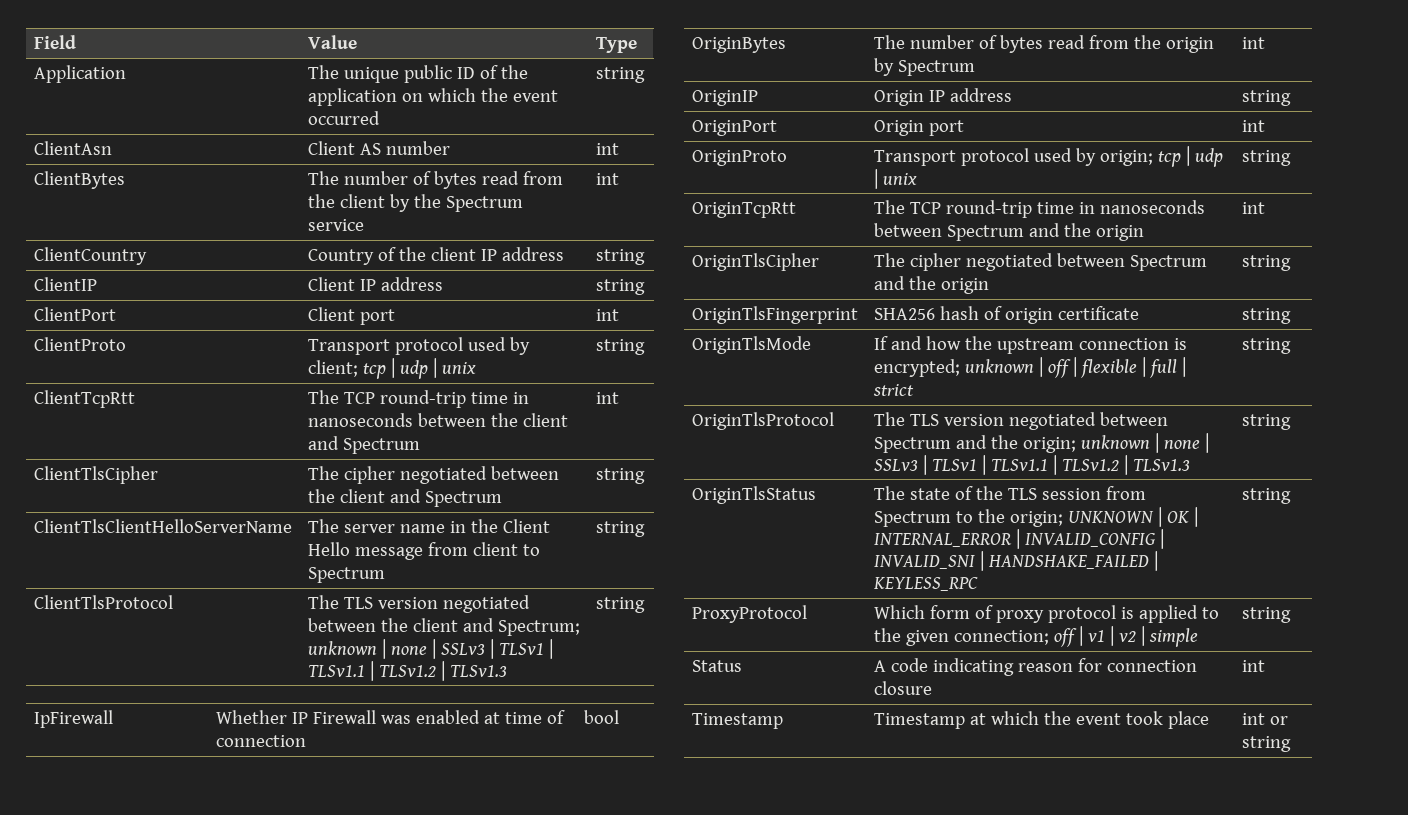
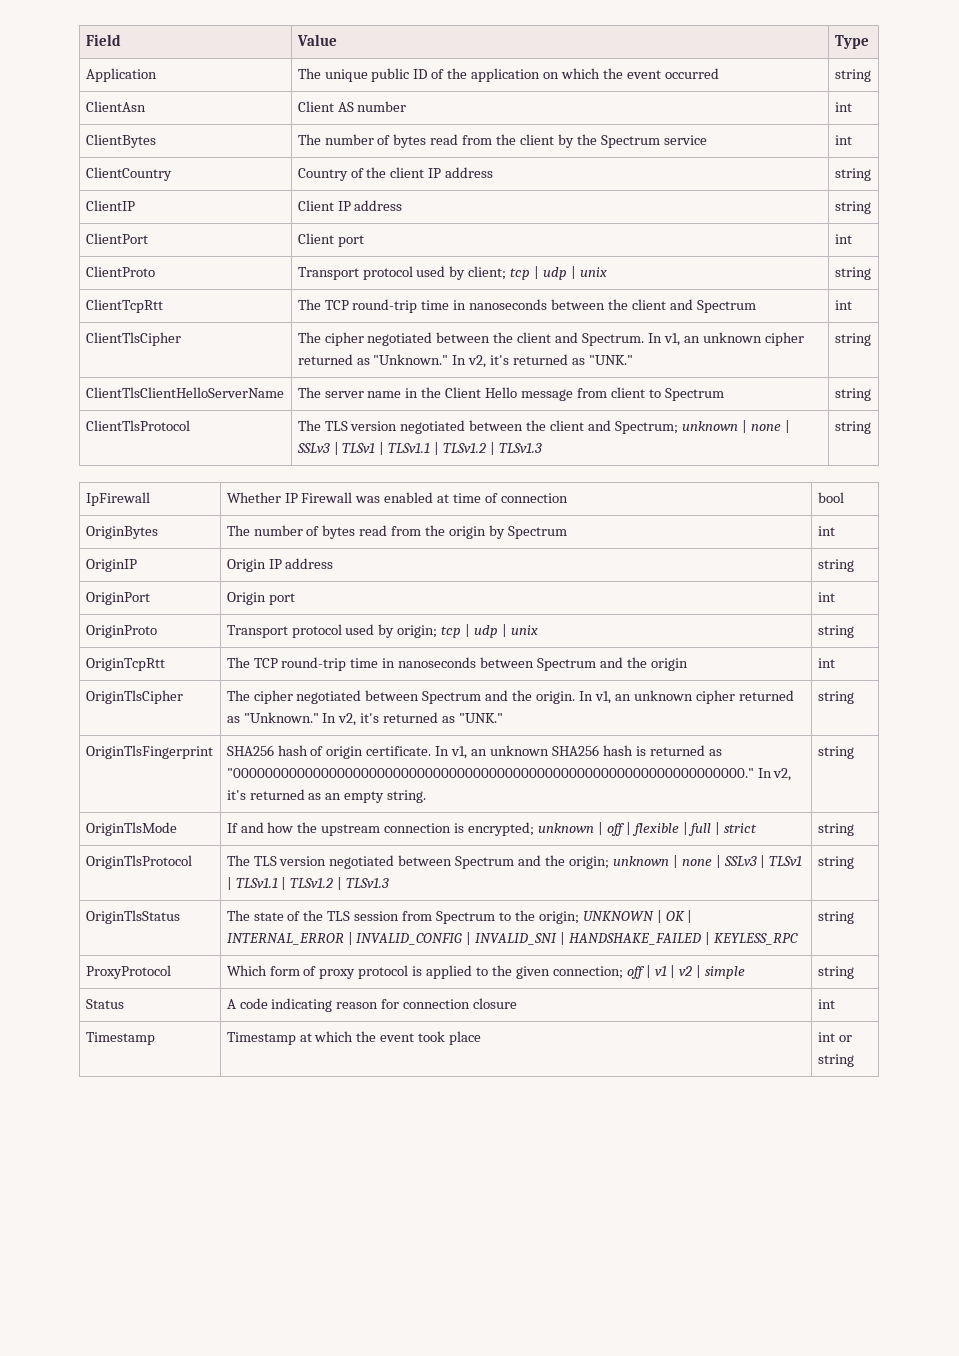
[424,491,502,507] Spectrum -> [582,332,804,346] [297,354,633,368] Spectrum. In v1, an unknown cipher returned as "Unknown." In v2, it's returned as "UNK."
[940,278,989,294] origin -> [536,690,794,704] [226,712,504,726] origin. In v1, an unknown cipher returned as "Unknown." In v2, it's returned as "UNK."
[1057,306,1139,320] certificate -> [366,745,722,759] [226,768,792,781] [226,789,427,803] certificate. In v1, an unknown SHA256 hash is returned as "0000000000000000000000000000000000000000000000000000000000000000." In v2, it's returned as an empty string.

